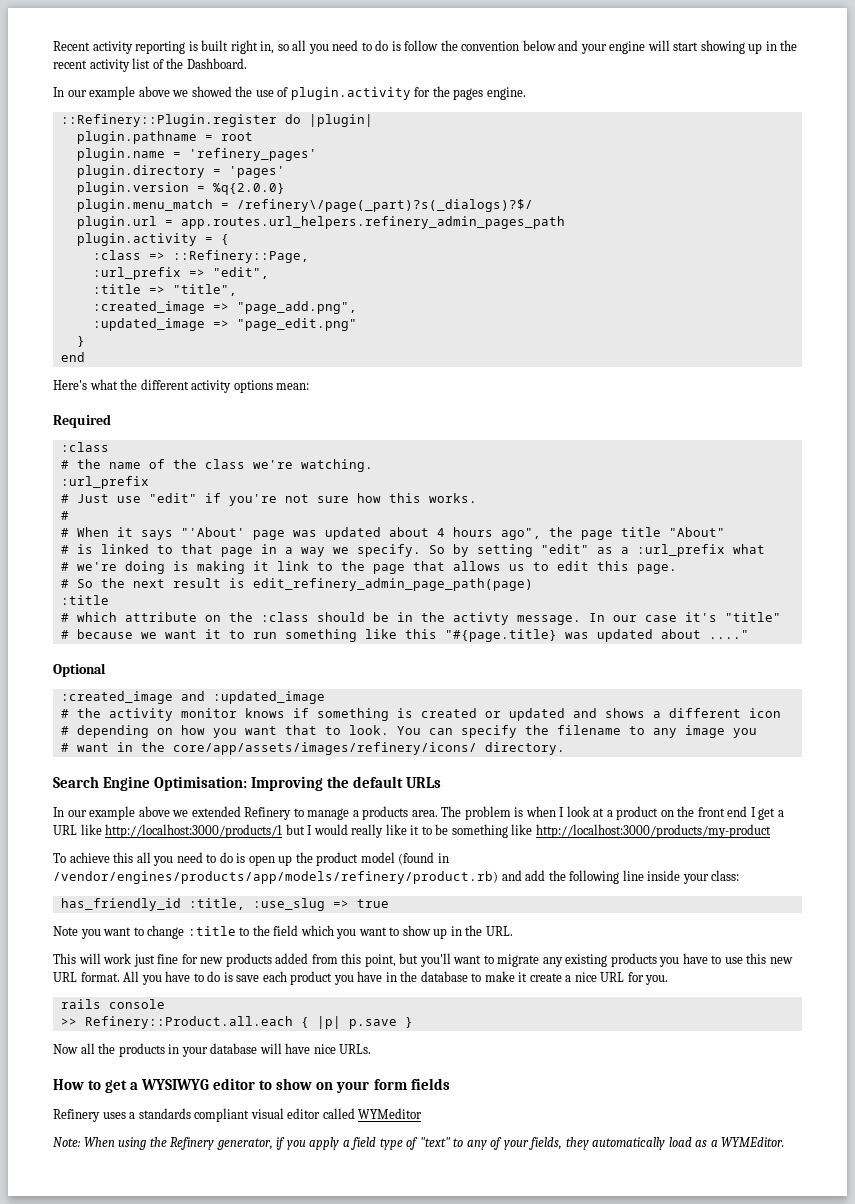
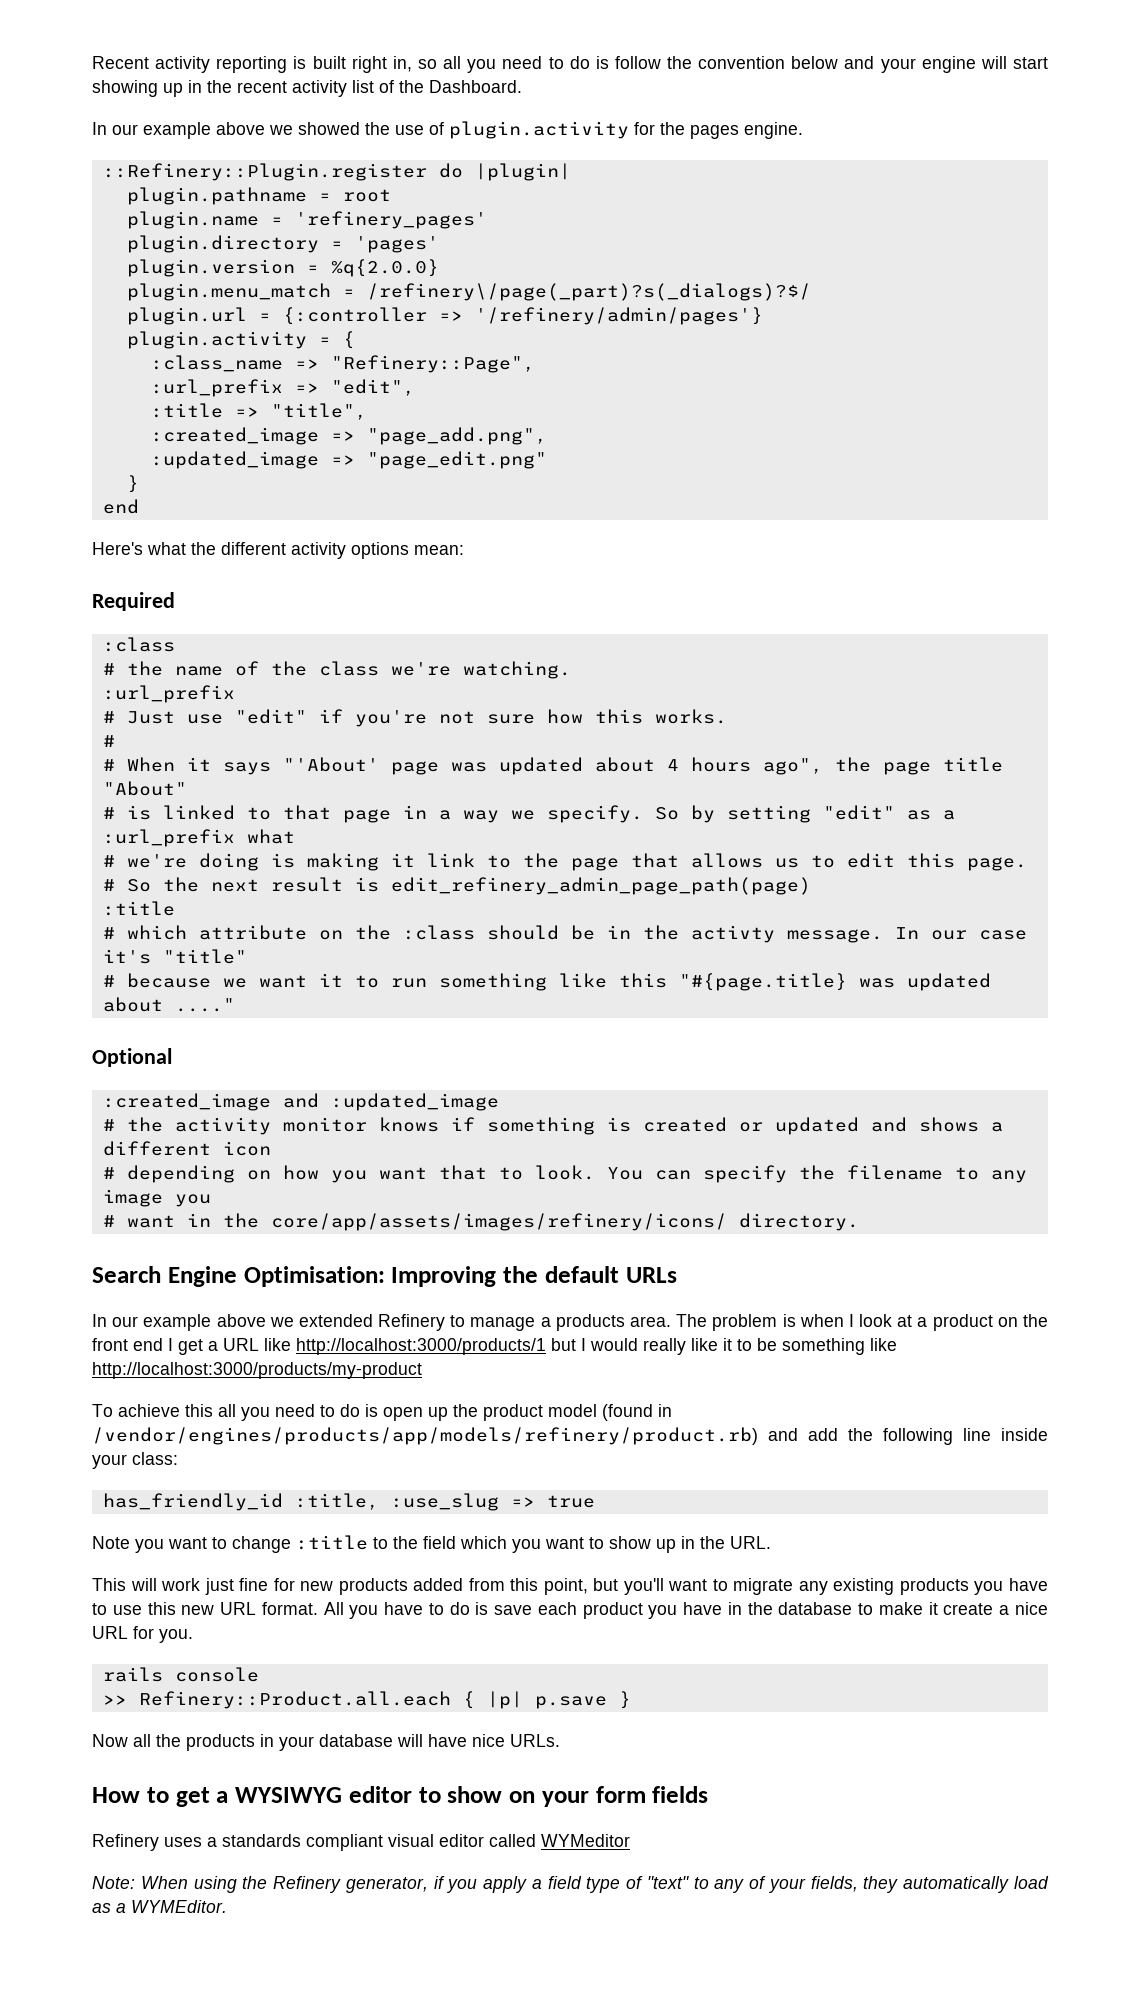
[180,216,565,229] app.routes.url_helpers.refinery_admin_pages_path -> [282,307,763,325] {:controller => '/refinery/admin/pages'}
[92,250,309,263] :class => ::Refinery::Page, -> [150,355,535,373] :class_name => "Refinery::Page",

